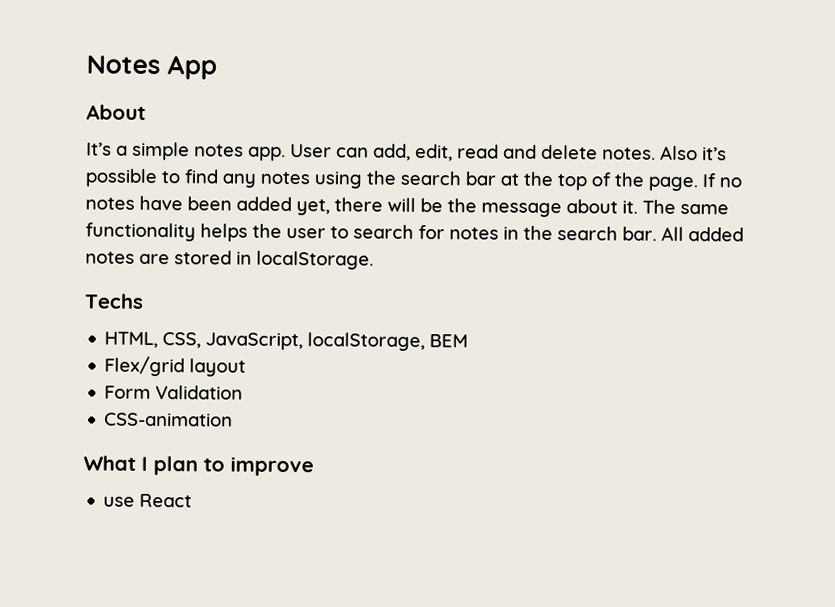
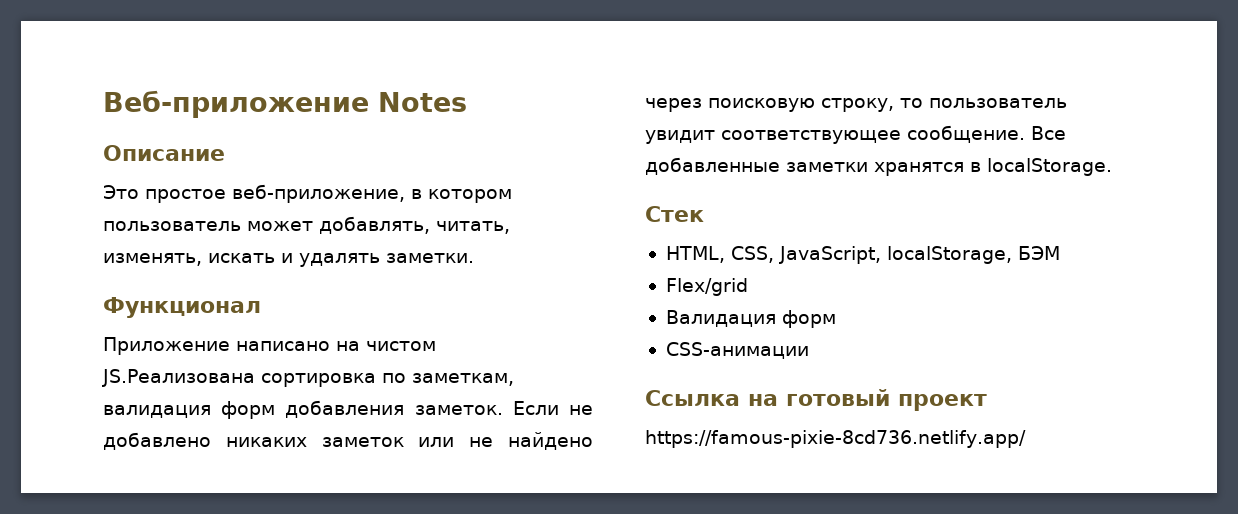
(86, 65) none -> [103,90,369,118] Веб-приложение
[167,55,218,80] [86,104,146,120] [86,141,727,162] [85,168,742,192] [85,195,729,218] [85,222,744,242] [85,250,252,265] App // About // It’s a simple notes app. User can add, edit, read and delete notes. Also it’s possible to find any notes using the search bar at the top of the page. If no notes have been added yet, there will be the message about it. The same functionality helps the user to search for notes in the search bar. All added notes are stored in -> [103,145,225,161] [103,184,512,203] [103,216,510,234] [103,253,474,267] [103,297,261,318] [103,337,436,355] [102,369,514,387] [103,400,593,419] [103,432,593,450] [645,98,1067,112] [645,125,1066,144] [645,157,981,176] // Описание // Это простое веб-приложение, в котором пользователь может добавлять, читать, изменять, искать и удалять заметки. // Функционал // Приложение написано на чистом JS.Реализована сортировка по заметкам, валидация форм добавления заметок. Если не добавлено никаких заметок или не найдено через поисковую строку, то пользователь увидит соответствующее сообщение. Все добавленные заметки хранятся в
[84,293,144,309] Techs -> [645,206,704,222] Стек
[429,334,469,348] BEM -> [1017,246,1060,260] БЭМ
[189,358,247,377] [104,385,244,400] [104,412,234,427] [83,455,314,477] [103,493,193,508] layout // Form Validation // CSS-animation // What I plan to improve // use React -> [665,310,836,328] [665,342,809,359] [645,389,987,411] [645,430,1026,448] // Валидация форм // CSS-анимации // Ссылка на готовый проект // https://famous-pixie-8cd736.netlify.app/

